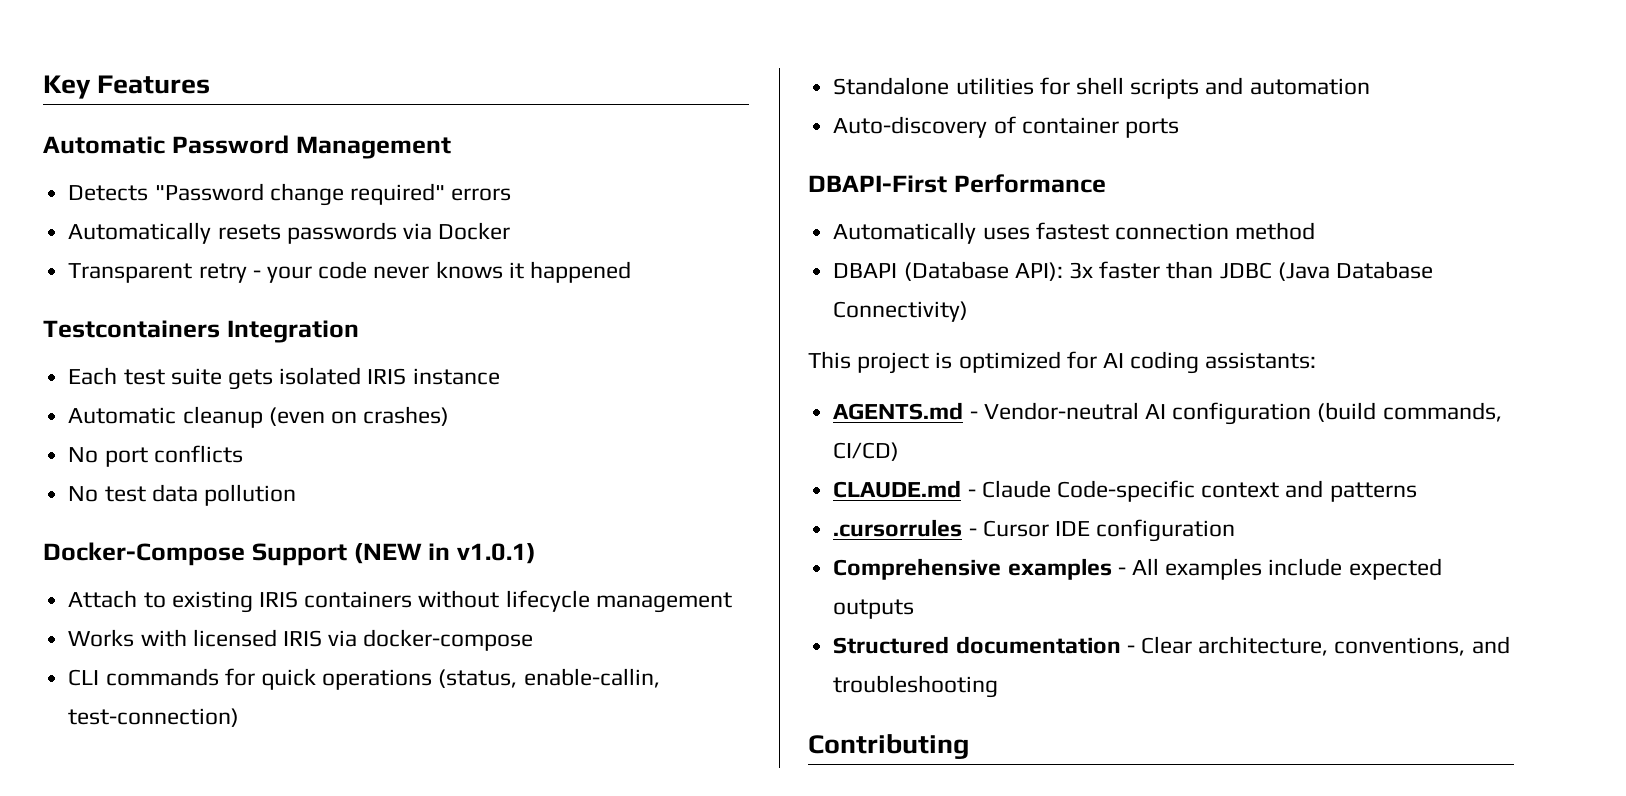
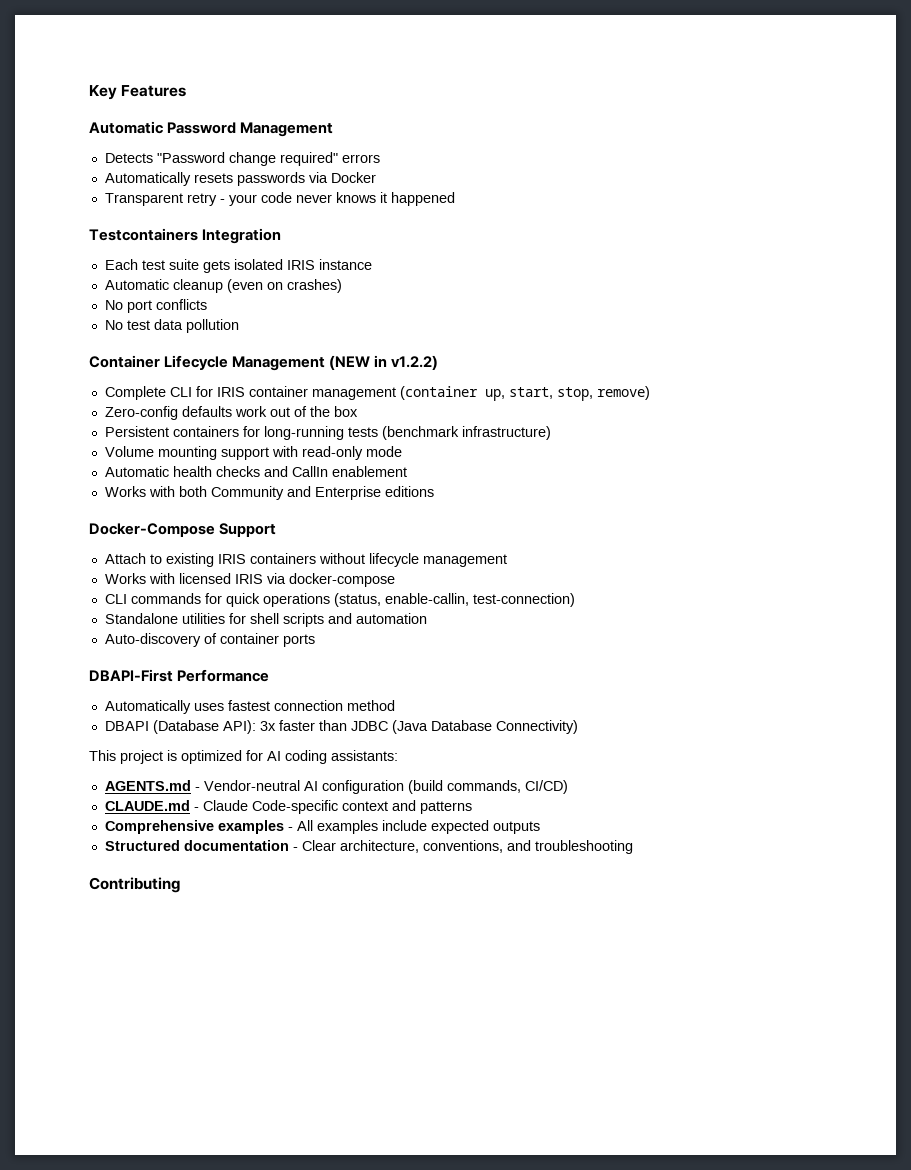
(296, 495) none -> [89,355,439,371] [104,386,650,401] [104,406,358,420] [104,426,551,440] [104,446,402,460] [104,466,407,477] [104,486,434,500] // Container Lifecycle Management (NEW in v1.2.2) // Complete CLI for IRIS container management (container up, start, stop, remove) // Zero-config defaults work out of the box // Persistent containers for long-running tests (benchmark infrastructure) // Volume mounting support with read-only mode // Automatic health checks and CallIn enablement // Works with both Community and Enterprise editions
[353,543,536,564] (NEW in v1.0.1) -> (277, 530) none
[833,519,1236,542] // .cursorrules - Cursor IDE configuration -> (472, 807) none

